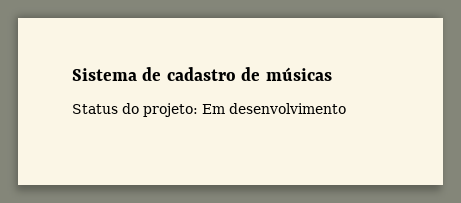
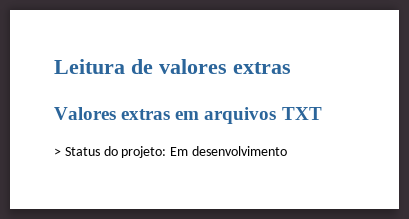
[72,67,332,81] Sistema de cadastro de músicas // -> [54,59,291,74] [54,107,322,124] [54,148,61,156] Leitura de valores extras // Valores extras em arquivos TXT // >

